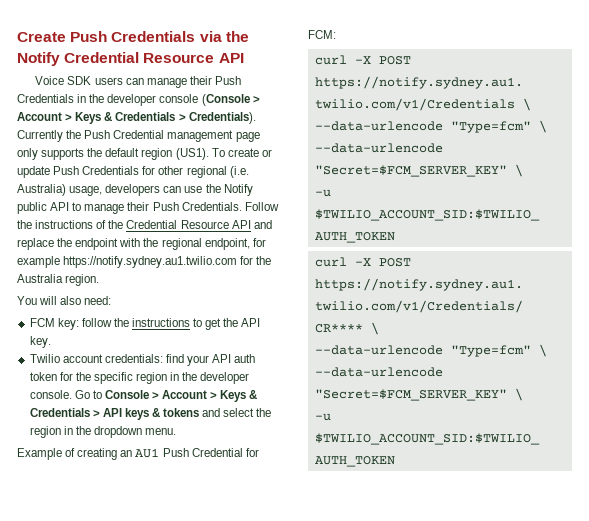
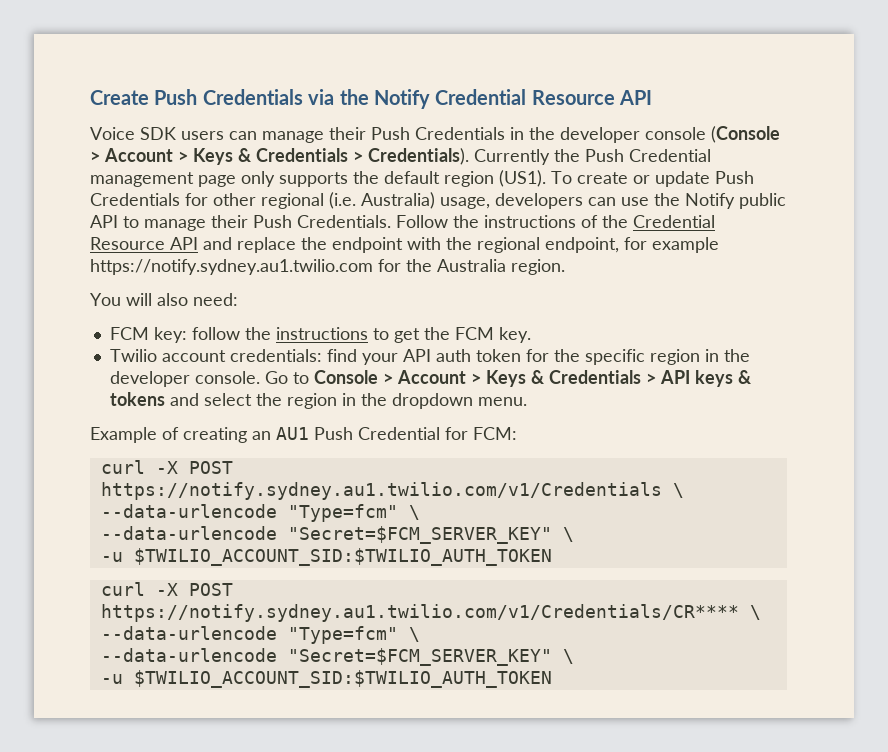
[241,318,261,327] API -> [454,327,494,340] FCM

